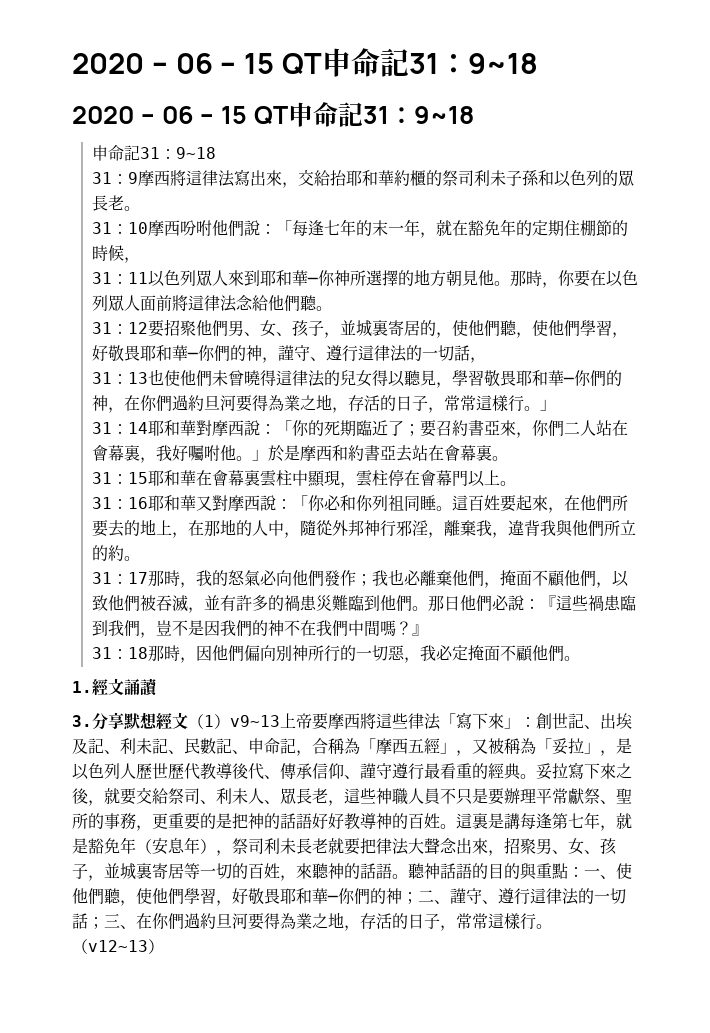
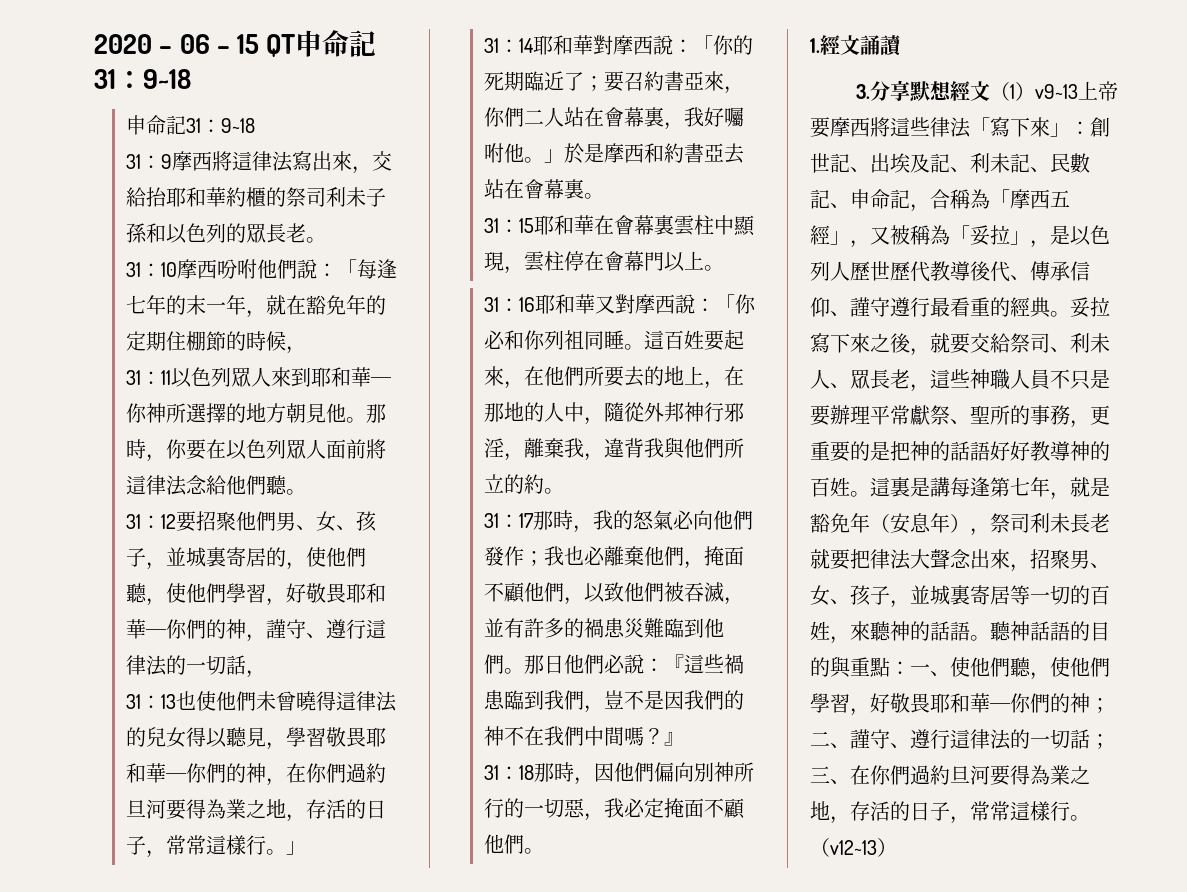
[72,102,474,127] // 2020 – 06 – 15 QT申命記31：9~18 -> (191, 79) none

